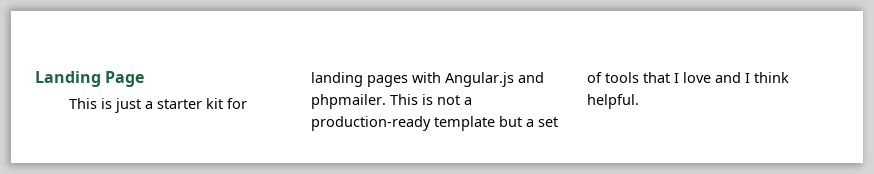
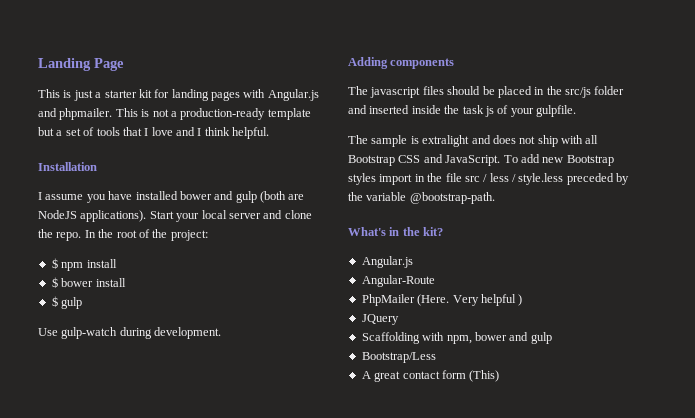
(639, 101) none -> [38,162,97,171] [38,191,305,203] [38,210,312,222] [38,229,208,241] [51,258,117,271] [51,277,126,288] [51,296,83,309] [38,327,222,339] [348,57,455,69] [348,86,625,98] [348,105,576,117] [348,135,599,147] [348,154,614,166] [348,173,630,185] [348,192,495,204] [348,227,444,236] [361,256,413,268] [361,275,435,287] [361,294,523,306] [361,314,399,325] [361,332,552,344] [361,352,436,363] [361,370,500,382] // Installation // I assume you have installed bower and gulp (both are NodeJS applications). Start your local server and clone the repo. In the root of the project: // $ npm install // $ bower install // $ gulp // Use gulp-watch during development. // Adding components // The javascript files should be placed in the src/js folder and inserted inside the task js of your gulpfile. // The sample is extralight and does not ship with all Bootstrap CSS and JavaScript. To add new Bootstrap styles import in the file src / less / style.less preceded by the variable @bootstrap-path. // What's in the kit? // Angular.js // Angular-Route // PhpMailer (Here. Very helpful ) // JQuery // Scaffolding with npm, bower and gulp // Bootstrap/Less // A great contact form (This)

